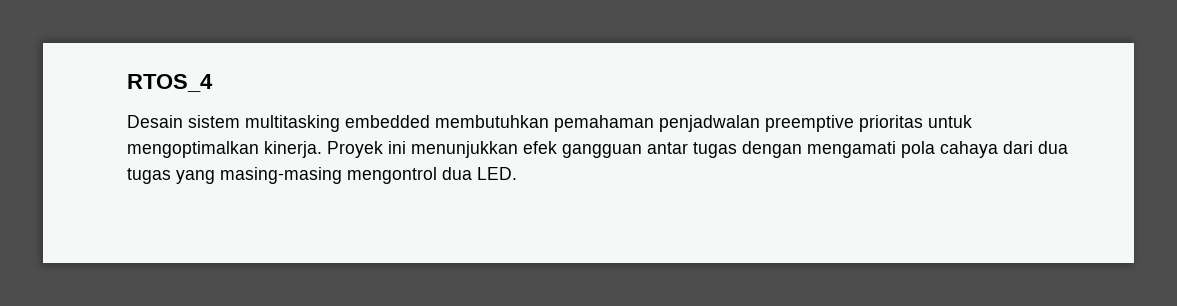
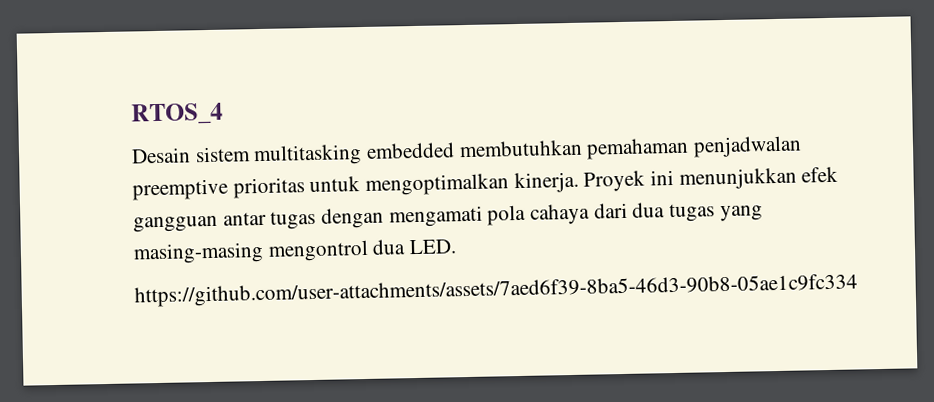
(517, 173) none -> [134,273,858,308] // https://github.com/user-attachments/assets/7aed6f39-8ba5-46d3-90b8-05ae1c9fc334

